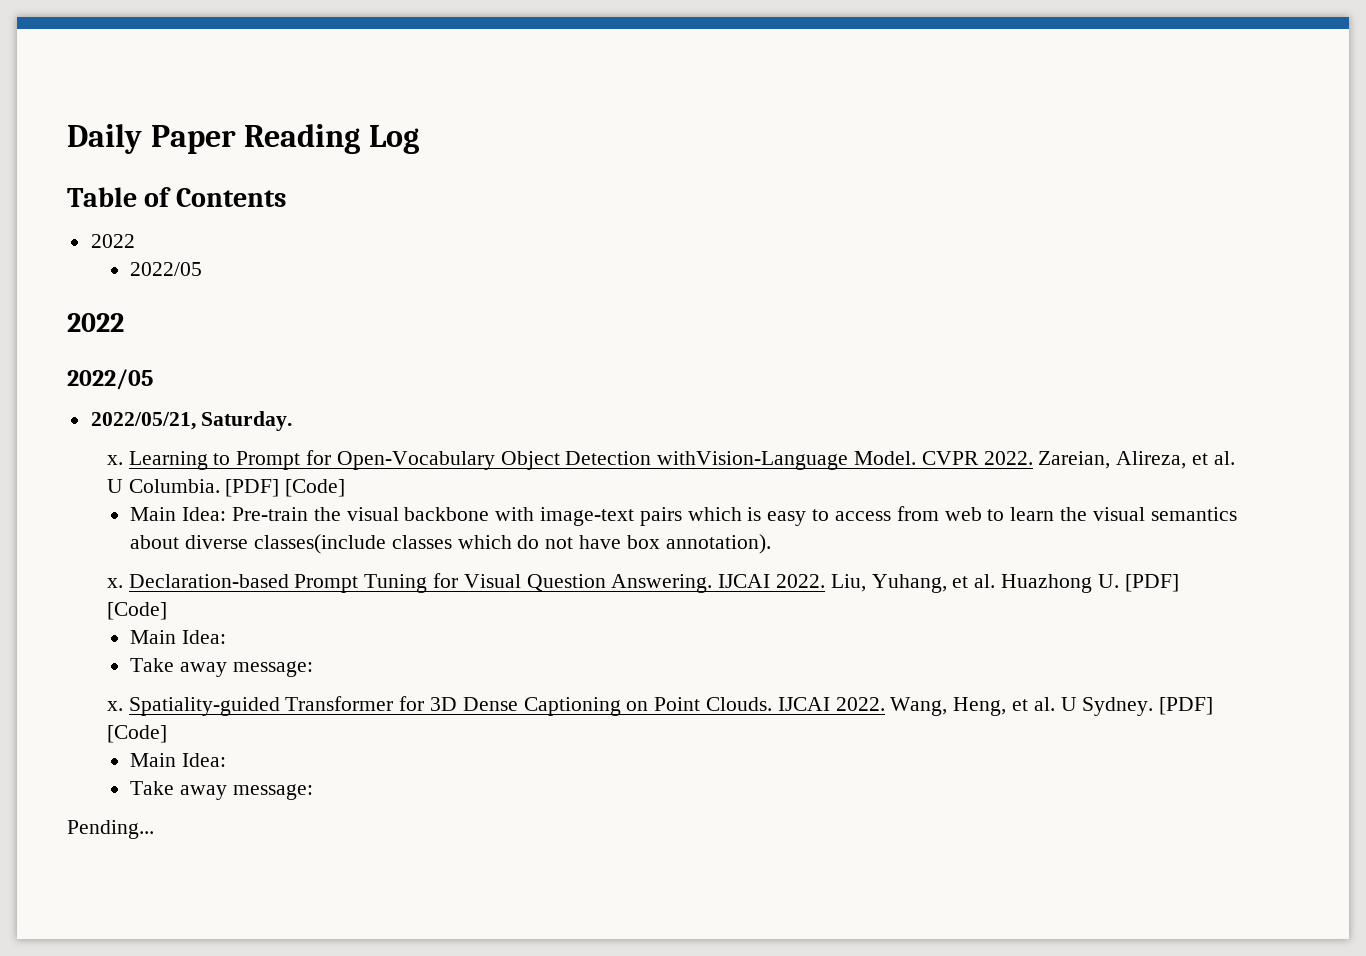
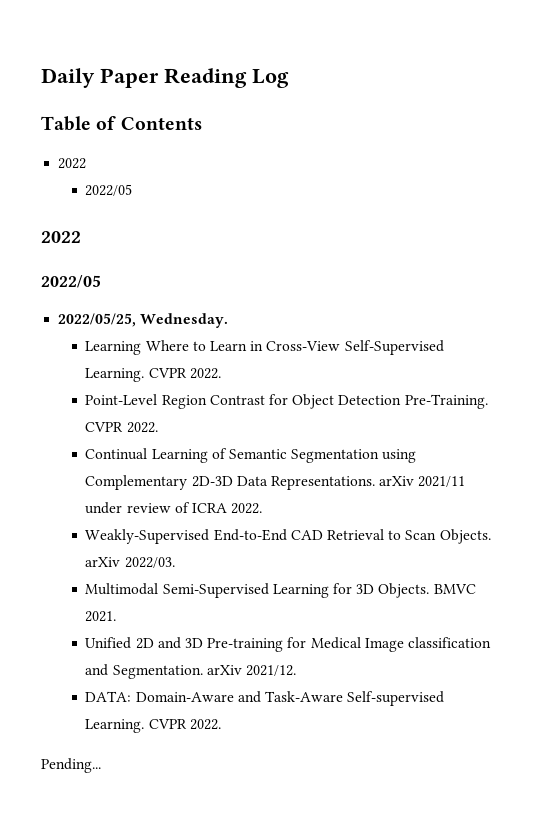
[90,411,293,431] [106,450,1235,470] [106,479,346,497] [130,506,1237,526] [130,534,771,554] [106,573,1179,593] [106,602,167,620] [130,630,227,644] [130,658,314,677] [106,696,1214,716] [106,725,167,743] [130,753,227,767] [130,781,314,800] 2022/05/21, Saturday. // x. Learning to Prompt for Open-Vocabulary Object Detection withVision-Language Model. CVPR 2022. Zareian, Alireza, et al. U Columbia. [PDF] [Code] // Main Idea: Pre-train the visual backbone with image-text pairs which is easy to access from web to learn the visual semantics about diverse classes(include classes which do not have box annotation). // x. Declaration-based Prompt Tuning for Visual Question Answering. IJCAI 2022. Liu, Yuhang, et al. Huazhong U. [PDF] [Code] // Main Idea: // Take away message: // x. Spatiality-guided Transformer for 3D Dense Captioning on Point Clouds. IJCAI 2022. Wang, Heng, et al. U Sydney. [PDF] [Code] // Main Idea: // Take away message: -> [58,313,229,328] [85,340,444,355] [85,368,221,382] [85,394,488,409] [85,422,158,433] [85,448,417,463] [85,475,466,490] [85,502,263,514] [85,529,491,544] [85,557,175,568] [85,583,476,598] [85,611,117,622] [85,637,491,652] [85,664,297,679] [85,691,445,706] [85,719,221,733] 2022/05/25, Wednesday. // Learning Where to Learn in Cross-View Self-Supervised Learning. CVPR 2022. // Point-Level Region Contrast for Object Detection Pre-Training. CVPR 2022. // Continual Learning of Semantic Segmentation using Complementary 2D-3D Data Representations. arXiv 2021/11 under review of ICRA 2022. // Weakly-Supervised End-to-End CAD Retrieval to Scan Objects. arXiv 2022/03. // Multimodal Semi-Supervised Learning for 3D Objects. BMVC 2021. // Unified 2D and 3D Pre-training for Medical Image classification and Segmentation. arXiv 2021/12. // DATA: Domain-Aware and Task-Aware Self-supervised Learning. CVPR 2022.

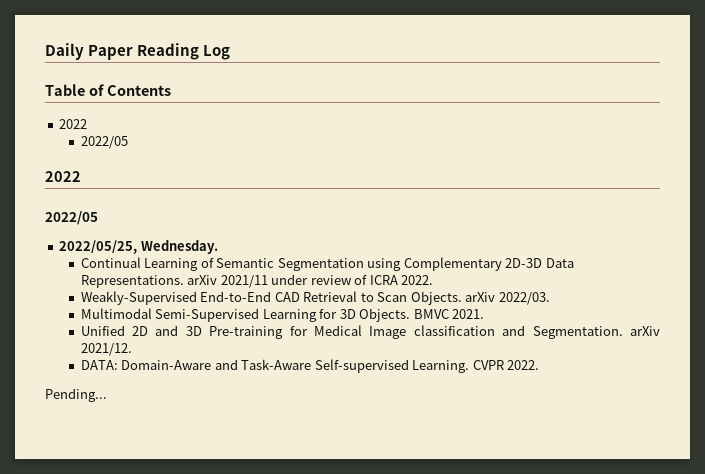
[85,340,444,355] [85,368,221,382] [85,394,488,409] [85,422,158,433] // Learning Where to Learn in Cross-View Self-Supervised Learning. CVPR 2022. // Point-Level Region Contrast for Object Detection Pre-Training. CVPR 2022. -> (218, 247) none

